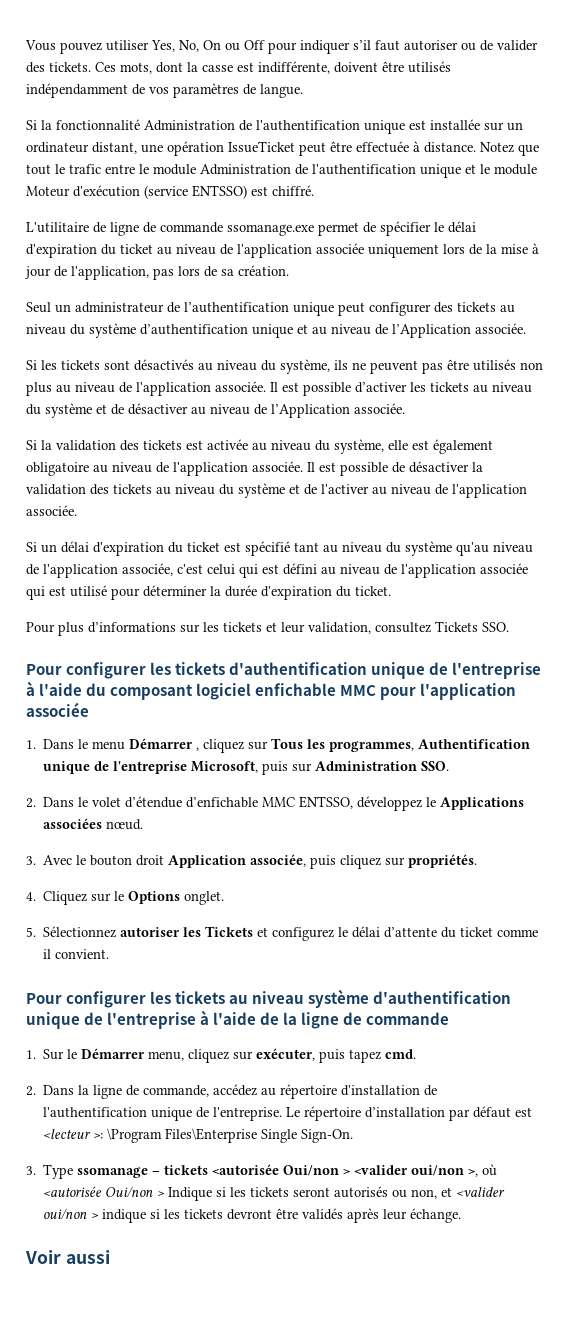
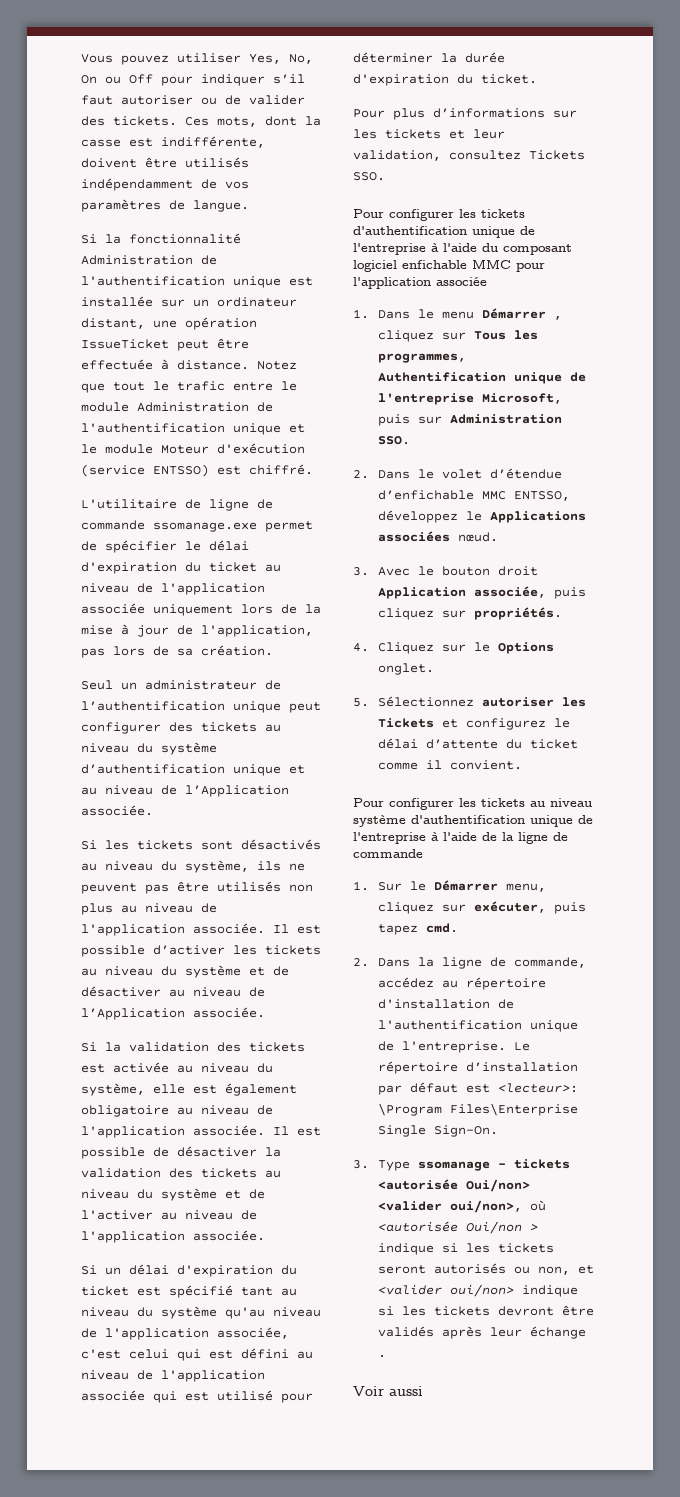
[43,1129,104,1139] <lecteur >: -> [497,1083,578,1093] <lecteur>:
[283,1165,479,1177] Oui/non > <valider oui/non >, -> [465,1179,530,1192] [377,1200,522,1213] Oui/non> <valider oui/non>,
[168,1187,213,1201] Indique -> [377,1243,434,1255] indique
[43,1208,100,1220] oui/non > -> [449,1284,514,1297] oui/non>
[410,1208,462,1223] échange. -> [529,1326,586,1339] [377,1355,386,1358] échange .

